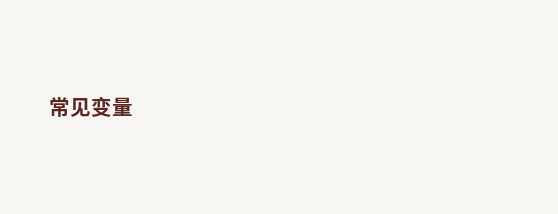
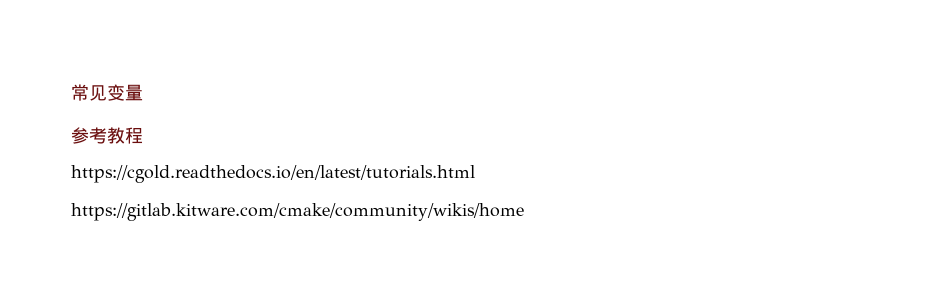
(133, 106) none -> [71,127,143,144] [71,165,475,183] [71,203,524,221] // 参考教程 // https://cgold.readthedocs.io/en/latest/tutorials.html // https://gitlab.kitware.com/cmake/community/wikis/home

